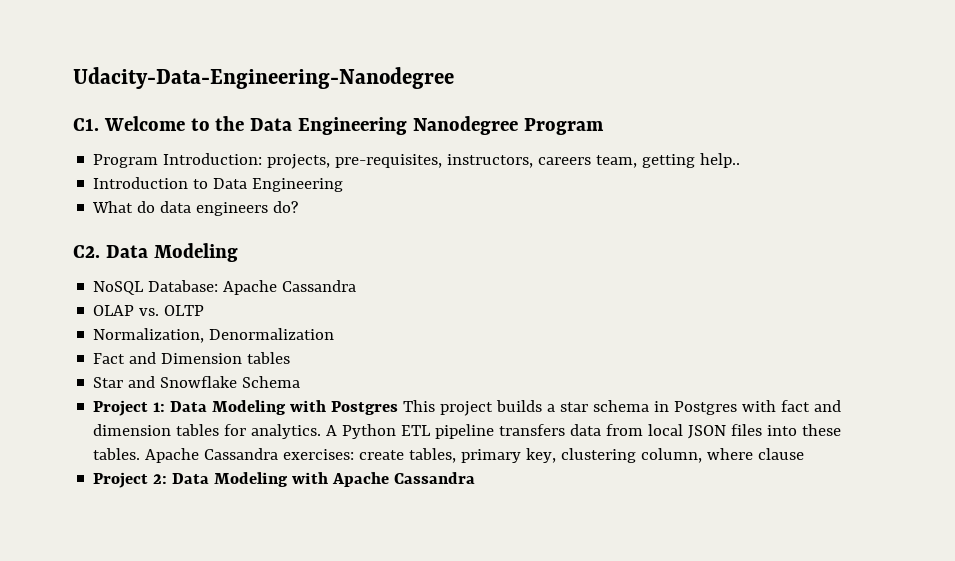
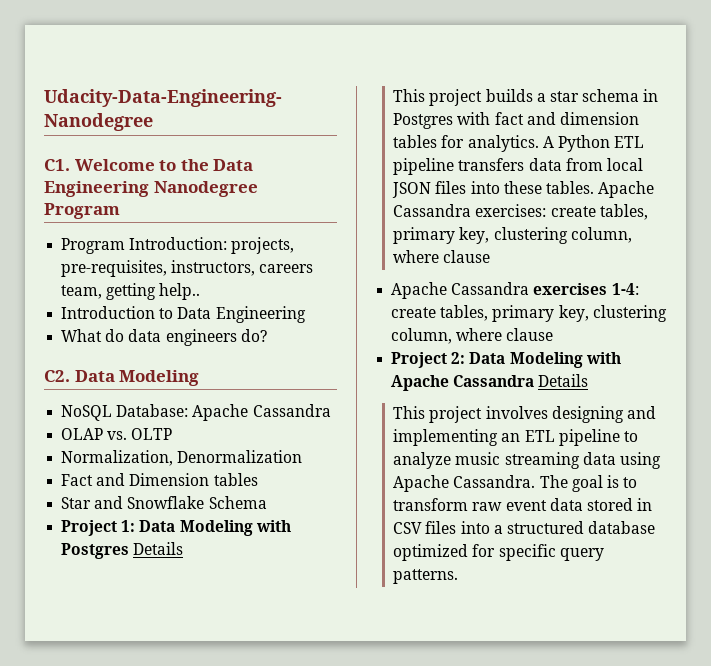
(399, 408) none -> [133,542,184,555] Details //
(805, 454) none -> [391,282,639,299] [391,305,667,322] [391,328,554,344] // Apache Cassandra exercises 1-4: create tables, primary key, clustering column, where clause
(476, 478) none -> [538,374,589,387] [393,406,657,423] [393,429,639,446] [393,452,662,469] [393,475,638,492] [393,498,653,511] [393,521,656,534] [393,544,604,561] [393,569,459,584] Details // This project involves designing and implementing an ETL pipeline to analyze music streaming data using Apache Cassandra. The goal is to transform raw event data stored in CSV files into a structured database optimized for specific query patterns.

